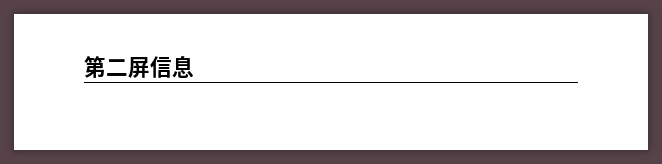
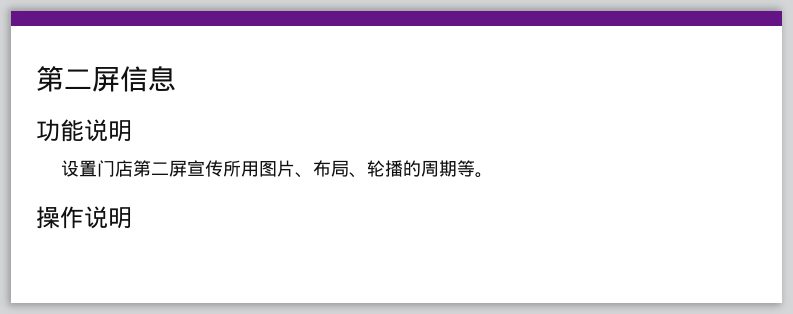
(194, 66) none -> [36,119,132,142] [60,160,493,178] [36,206,132,229] // 功能说明 // 设置门店第二屏宣传所用图片、布局、轮播的周期等。 // 操作说明

